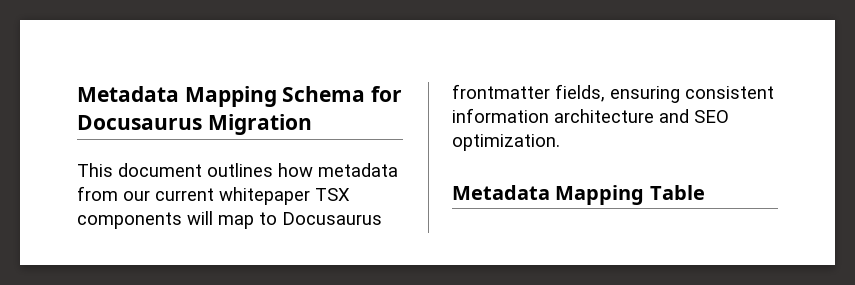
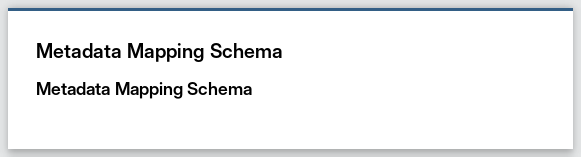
[77,86,403,107] [77,114,312,135] [77,163,398,177] [77,186,350,205] [77,211,382,229] [452,84,774,103] [452,108,729,123] [452,134,560,151] [452,185,705,205] Metadata Mapping Schema for Docusaurus Migration // This document outlines how metadata from our current whitepaper TSX components will map to Docusaurus frontmatter fields, ensuring consistent information architecture and SEO optimization. // Metadata Mapping Table -> [36,43,283,62] [36,82,253,99] Metadata Mapping Schema // Metadata Mapping Schema

